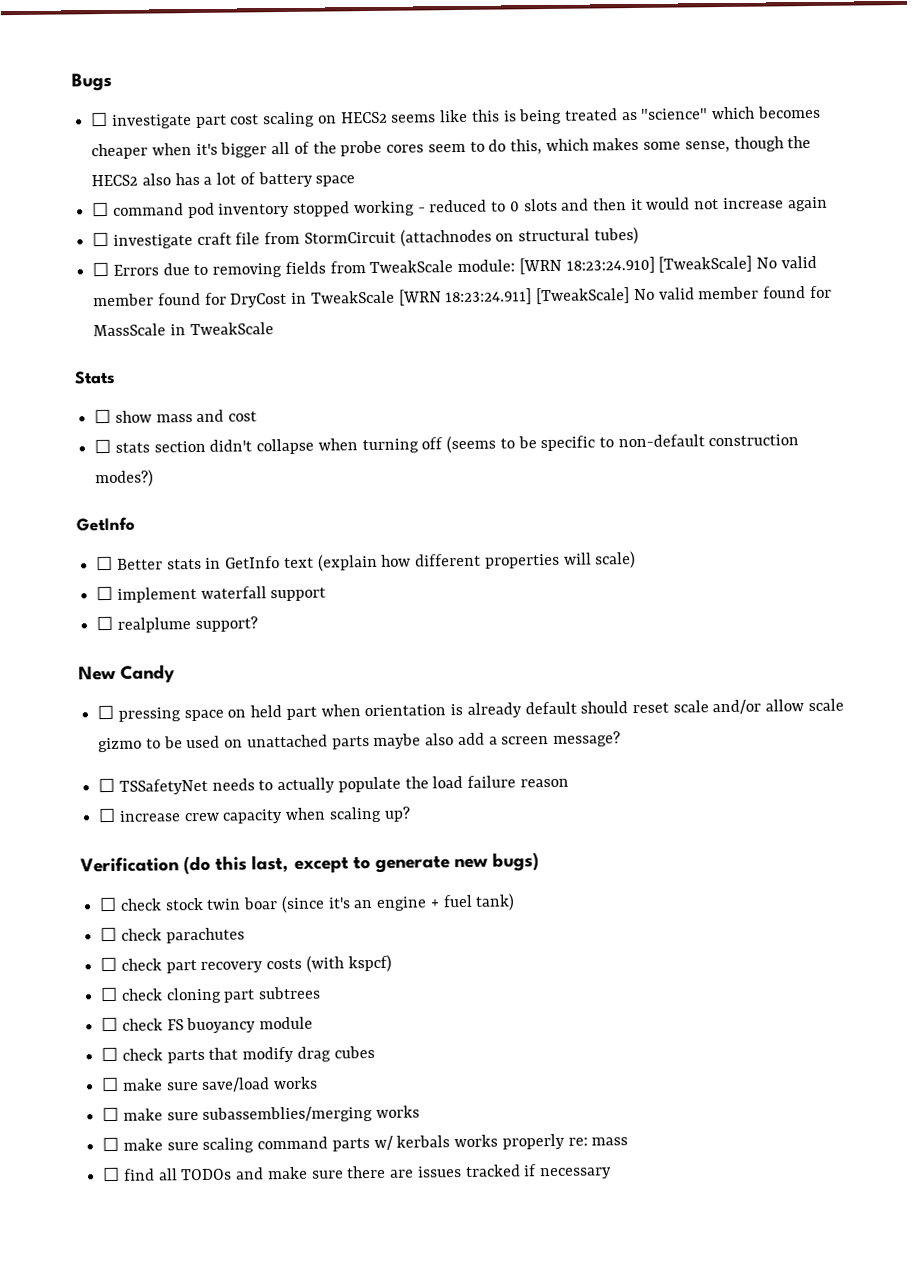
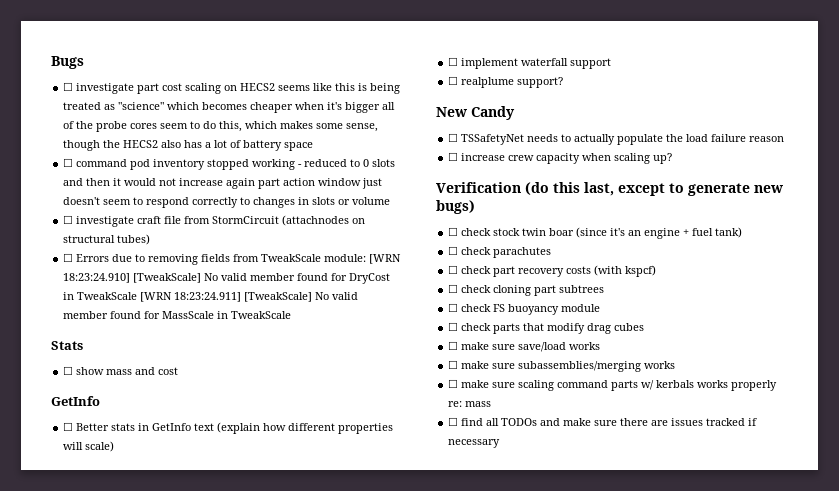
(828, 204) none -> [258,178,383,189] [63,197,391,208] part action window just doesn't seem to respond correctly to changes in slots or volume
[94,434,800,455] [95,469,155,488] // ☐ stats section didn't collapse when turning off (seems to be specific to non-default construction modes?) -> (179, 371) none
[97,698,844,722] [98,731,621,753] // ☐ pressing space on held part when orientation is already default should reset scale and/or allow scale gizmo to be used on unattached parts maybe also add a screen message? -> (515, 113) none

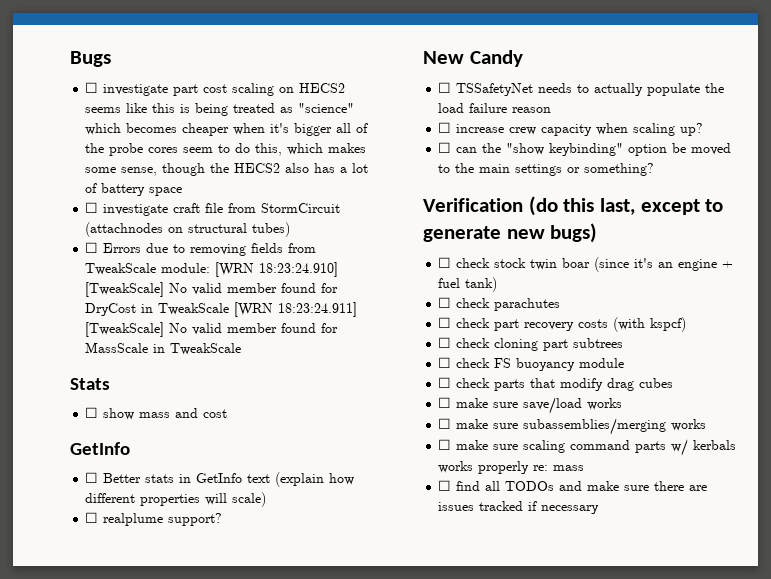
[63,158,396,170] [63,178,383,189] [63,197,391,208] // ☐ command pod inventory stopped working - reduced to 0 slots and then it would not increase again part action window just doesn't seem to respond correctly to changes in slots or volume -> (183, 191) none
[448,57,612,69] // ☐ implement waterfall support -> (267, 499) none
(673, 158) none -> [438,142,732,156] [438,163,655,176] // ☐ can the "show keybinding" option be moved to the main settings or something?

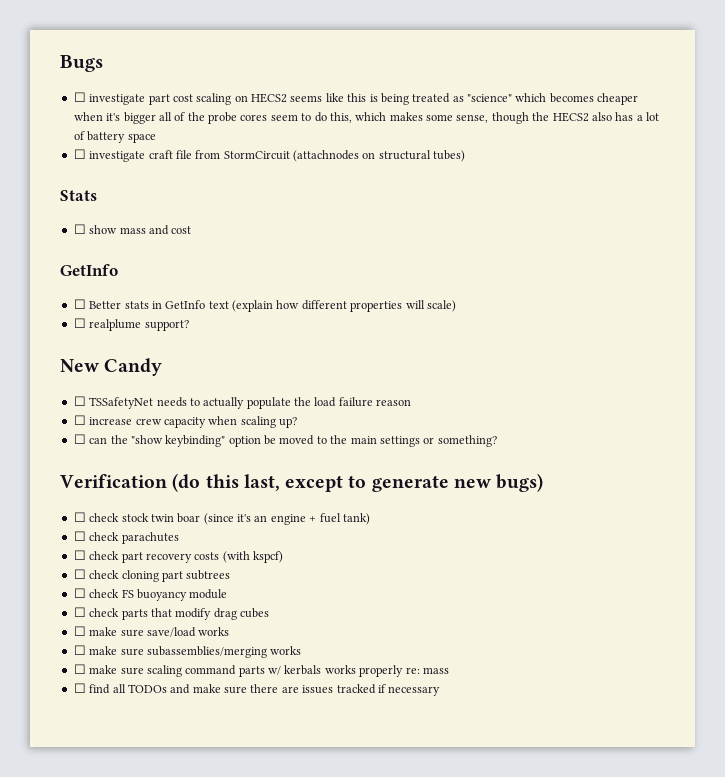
[85,242,317,256] [85,262,339,277] [85,282,339,297] [85,302,358,317] [85,322,339,337] [85,342,242,355] // ☐ Errors due to removing fields from TweakScale module: [WRN 18:23:24.910] [TweakScale] No valid member found for DryCost in TweakScale [WRN 18:23:24.911] [TweakScale] No valid member found for MassScale in TweakScale -> (466, 156) none

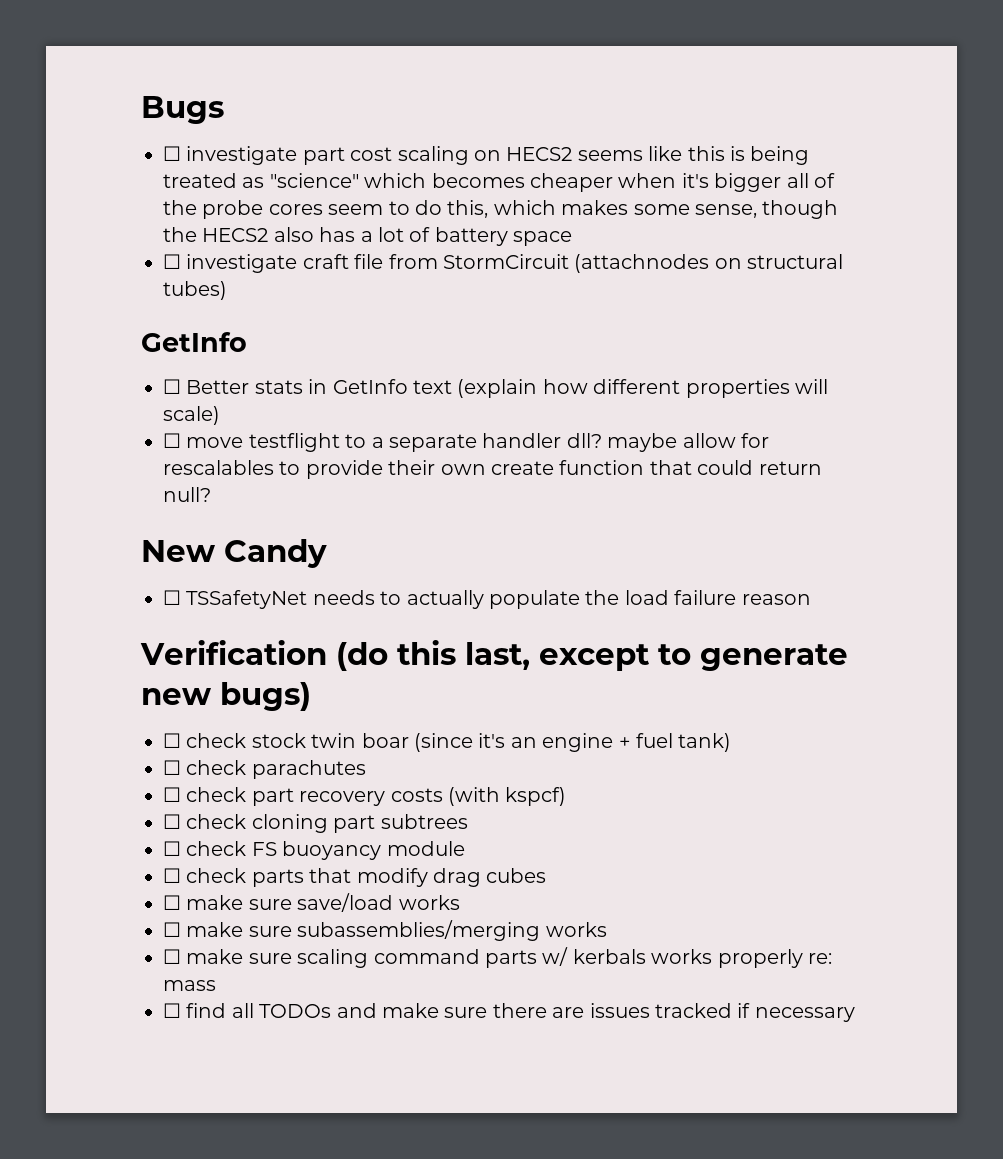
[60,190,97,201] [73,224,192,235] // Stats // ☐ show mass and cost -> (227, 290) none
[89,319,189,331] realplume support? -> [186,433,769,452] [163,460,822,479] [163,487,211,502] move testflight to a separate handler dll? maybe allow for rescalables to provide their own create function that could return null?
[73,415,297,428] [73,434,497,447] // ☐ increase crew capacity when scaling up? // ☐ can the "show keybinding" option be moved to the main settings or something? -> (811, 599) none

